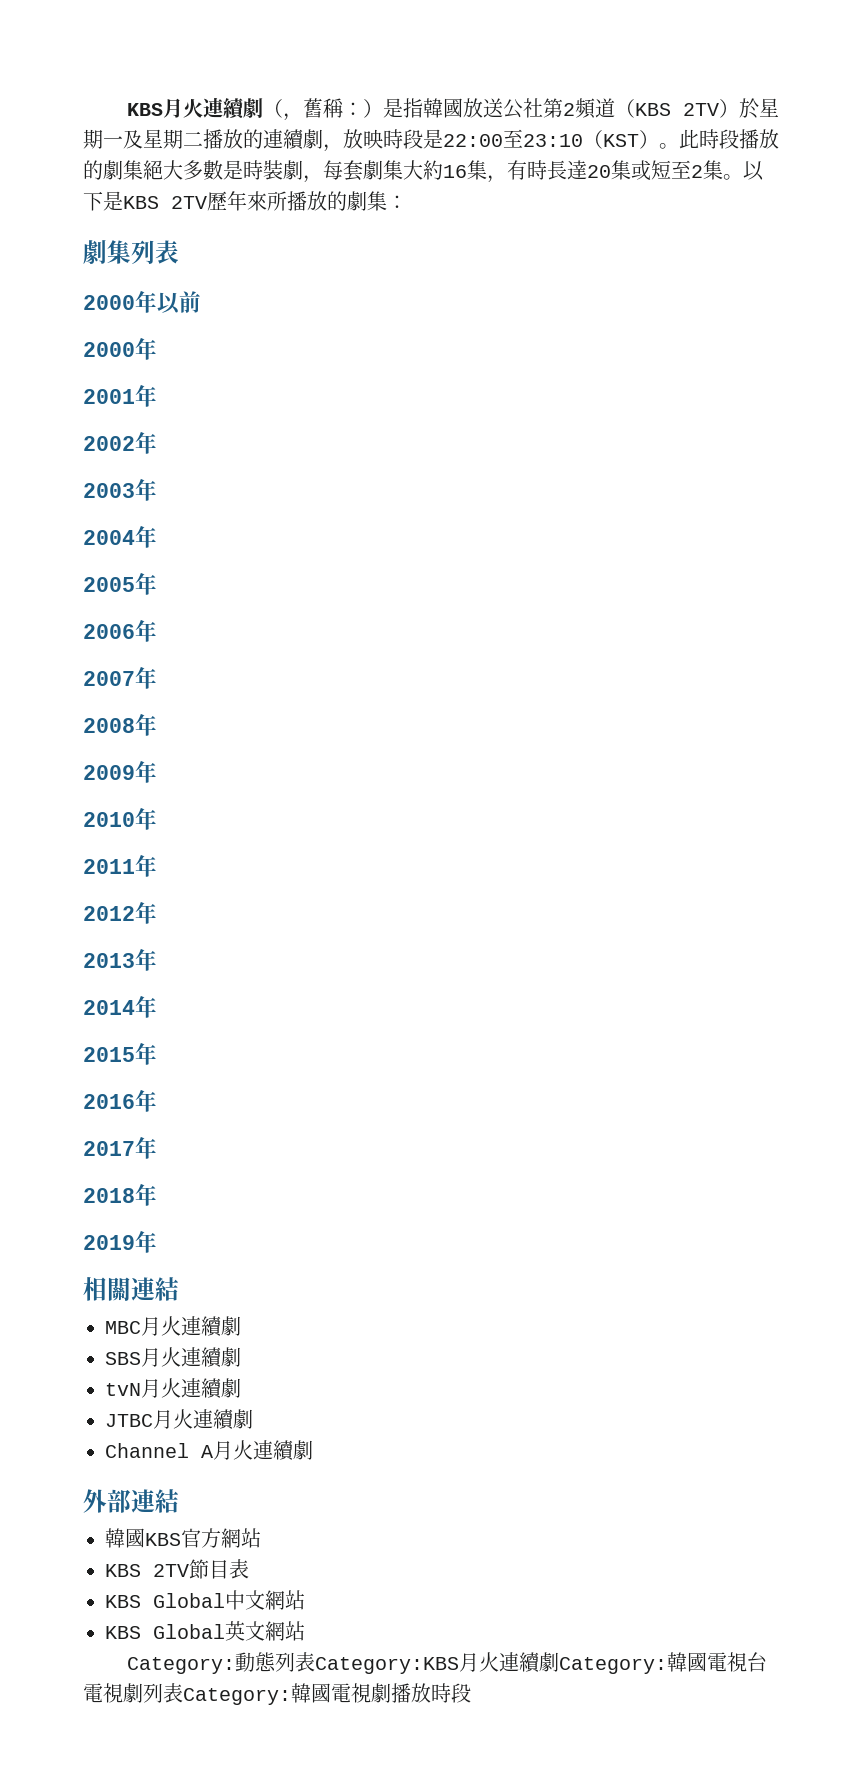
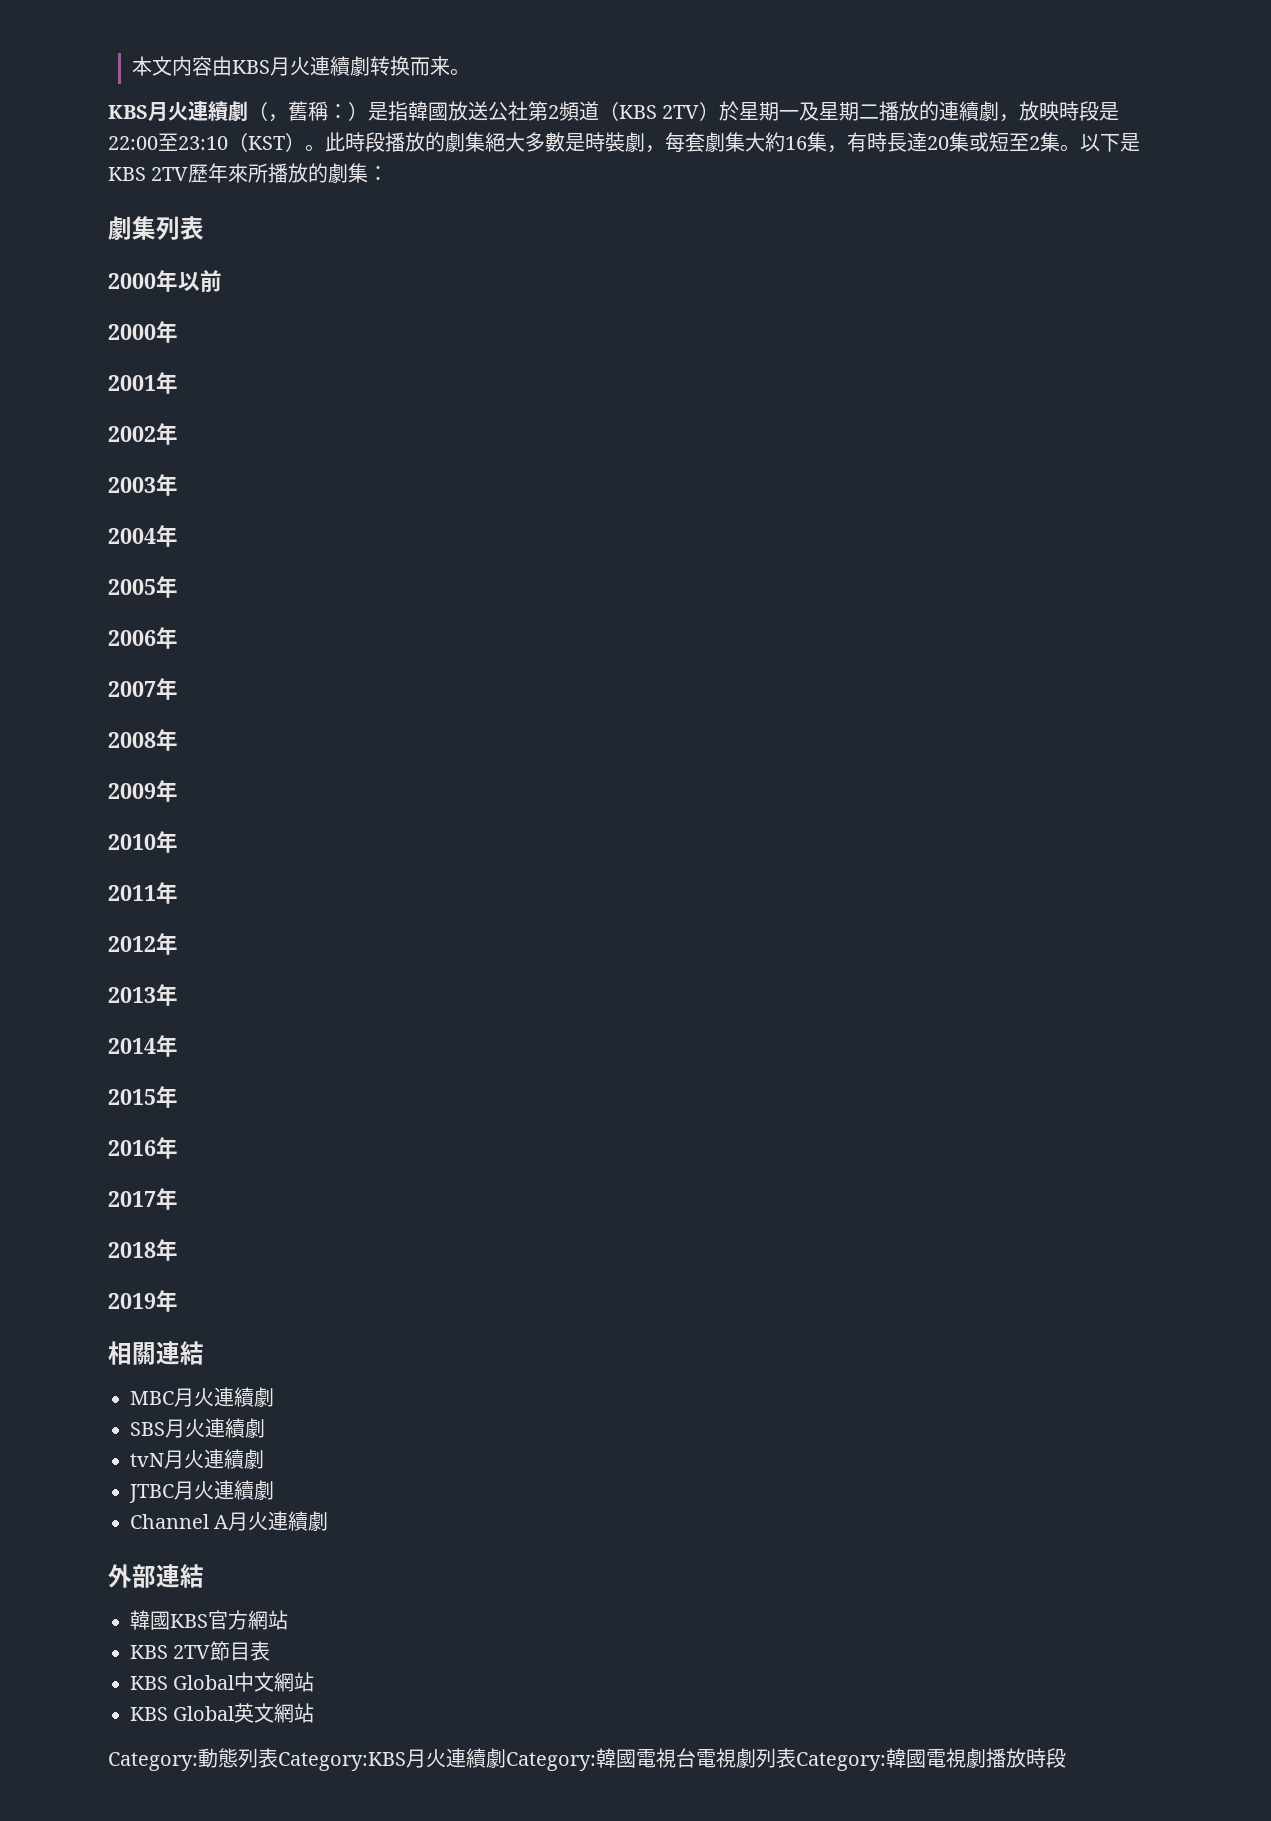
(127, 109) none -> [132,56,471,76] 本文内容由KBS月火連續劇转换而来。 //

